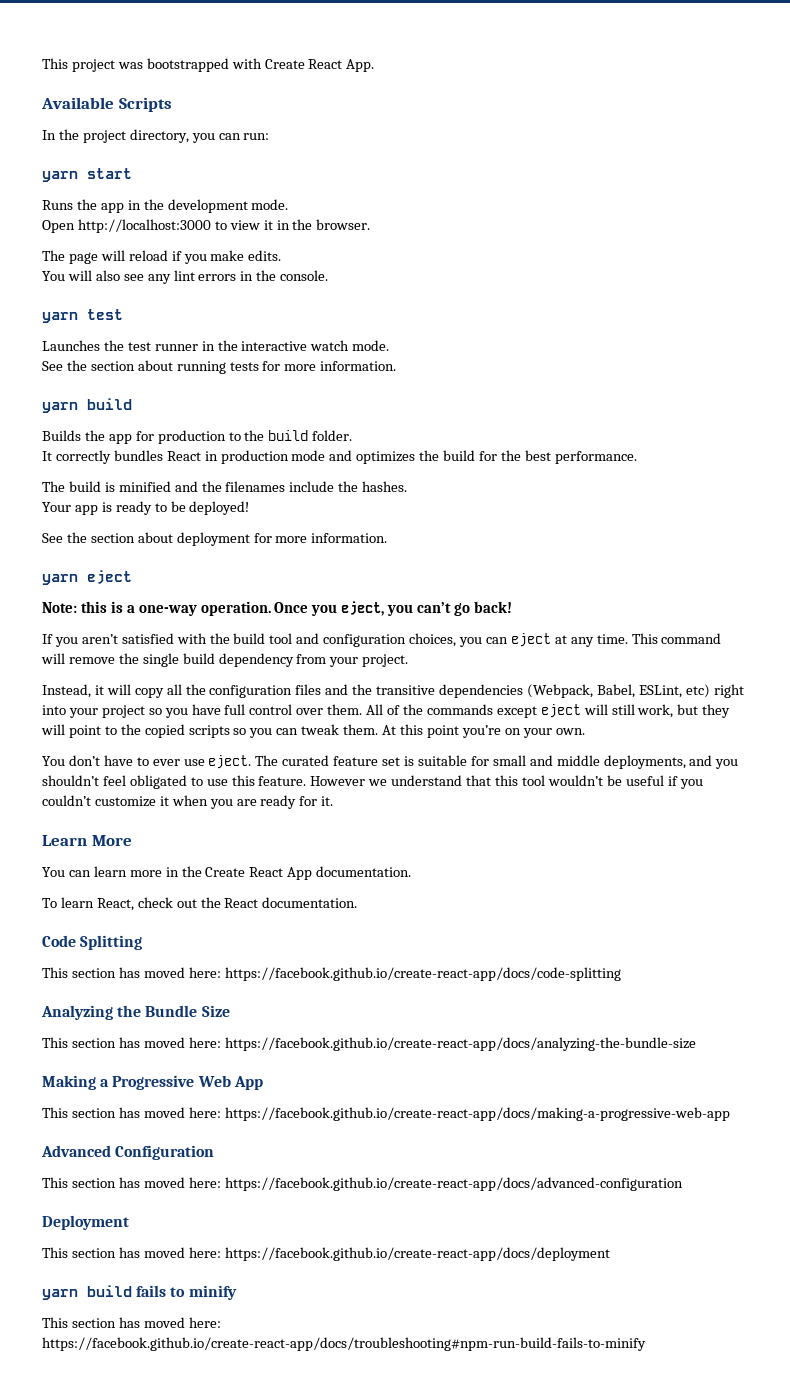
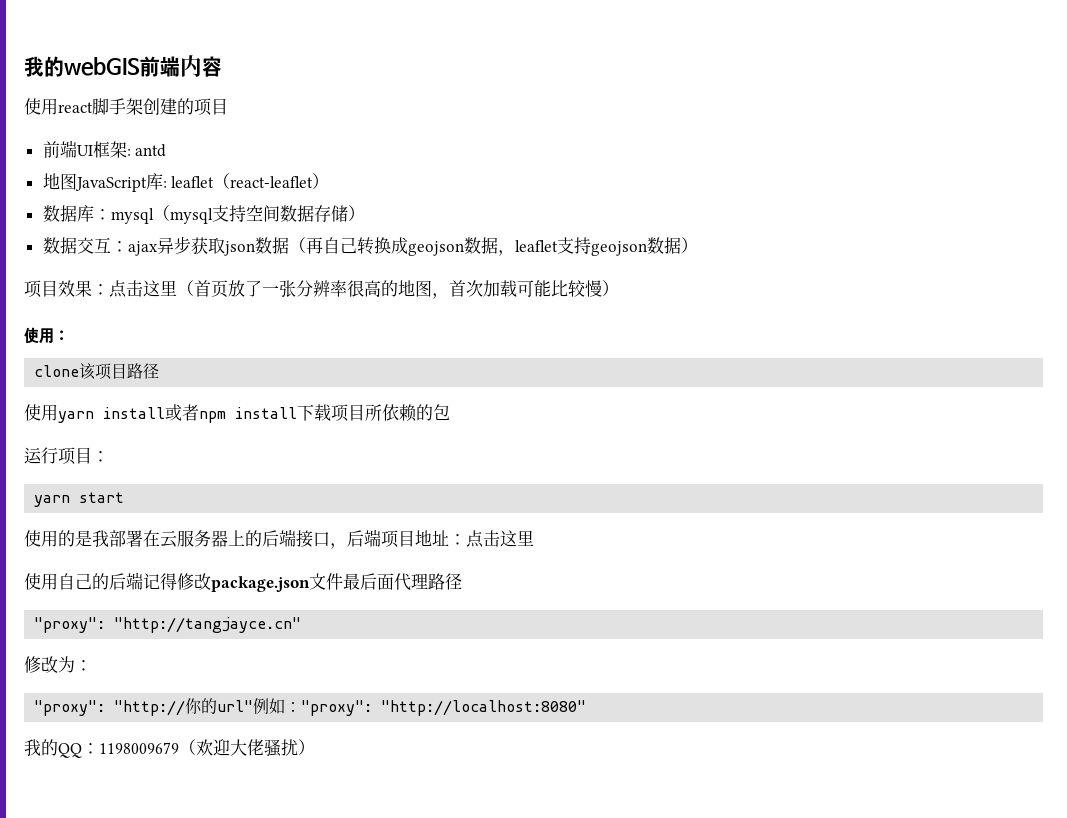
[42,58,375,72] [41,97,172,112] [42,129,270,143] [42,168,132,182] [42,199,289,213] [42,219,371,233] [42,250,282,264] [42,270,329,284] [42,309,123,323] [42,340,390,351] [42,360,397,374] [42,398,132,413] [42,430,353,444] [42,450,637,464] [42,481,408,492] [42,501,250,515] [42,532,388,546] [42,570,132,585] [42,601,512,616] [42,633,722,647] [41,653,409,667] [42,684,744,698] [42,704,731,718] [41,724,585,738] [42,755,739,769] [42,775,703,789] [42,795,334,809] [42,835,132,846] [42,866,412,880] [42,897,358,911] [42,935,143,950] [42,967,621,981] [41,1005,230,1020] [42,1037,696,1051] [42,1075,263,1090] [42,1107,730,1121] [41,1145,215,1160] [42,1177,683,1191] [42,1215,129,1230] [42,1247,610,1261] [42,1285,237,1300] [42,1317,221,1328] [42,1337,646,1351] This project was bootstrapped with Create React App. // Available Scripts // In the project directory, you can run: // yarn start // Runs the app in the development mode. // Open http://localhost:3000 to view it in the browser. // The page will reload if you make edits. // You will also see any lint errors in the console. // yarn test // Launches the test runner in the interactive watch mode. // See the section about running tests for more information. // yarn build // Builds the app for production to the build folder. // It correctly bundles React in production mode and optimizes the build for the best performance. // The build is minified and the filenames include the hashes. // Your app is ready to be deployed! // See the section about deployment for more information. // yarn eject // Note: this is a one-way operation. Once you eject, you can’t go back! // If you aren’t satisfied with the build tool and configuration choices, you can eject at any time. This command will remove the single build dependency from your project. // Instead, it will copy all the configuration files and the transitive dependencies (Webpack, Babel, ESLint, etc) right into your project so you have full control over them. All of the commands except eject will still work, but they will point to the copied scripts so you can tweak them. At this point you’re on your own. // You don’t have to ever use eject. The curated feature set is suitable for small and middle deployments, and you shouldn’t feel obligated to use this feature. However we understand that this tool wouldn’t be useful if you couldn’t customize it when you are ready for it. // Learn More // You can learn more in the Create React App documentation. // To learn React, check out the React documentation. // Code Splitting // This section has moved here: https://facebook.github.io/create-react-app/docs/code-splitting // Analyzing the Bundle Size // This section has moved here: https://facebook.github.io/create-react-app/docs/analyzing-the-bundle-size // Making a Progressive Web App // This section has moved here: https://facebook.github.io/create-react-app/docs/making-a-progressive-web-app // Advanced Configuration // This section has moved here: https://facebook.github.io/create-react-app/docs/advanced-configuration // Deployment // This section has moved here: https://facebook.github.io/create-react-app/docs/deployment // yarn build fails to minify // This section has moved here: https://facebook.github.io/create-react-app/docs/troubleshooting#npm-run-build-fails-to-minify -> [24,55,222,77] [24,98,228,116] [42,140,167,158] [42,173,330,192] [42,205,365,224] [42,236,698,256] [24,280,619,299] [24,327,69,344] [34,363,160,380] [24,404,450,423] [24,447,109,465] [34,492,125,507] [24,529,534,549] [24,572,462,592] [34,617,302,633] [24,656,92,673] [34,698,587,716] [24,739,315,758] 我的webGIS前端内容 // 使用react脚手架创建的项目 // 前端UI框架: antd // 地图JavaScript库: leaflet（react-leaflet） // 数据库：mysql（mysql支持空间数据存储） // 数据交互：ajax异步获取json数据（再自己转换成geojson数据，leaflet支持geojson数据） // 项目效果：点击这里（首页放了一张分辨率很高的地图，首次加载可能比较慢） // 使用： // clone该项目路径 // 使用yarn install或者npm install下载项目所依赖的包 // 运行项目： // yarn start // 使用的是我部署在云服务器上的后端接口，后端项目地址：点击这里 // 使用自己的后端记得修改package.json文件最后面代理路径 // "proxy": "http://tangjayce.cn" // 修改为： // "proxy": "http://你的url"例如："proxy": "http://localhost:8080" // 我的QQ：1198009679（欢迎大佬骚扰）

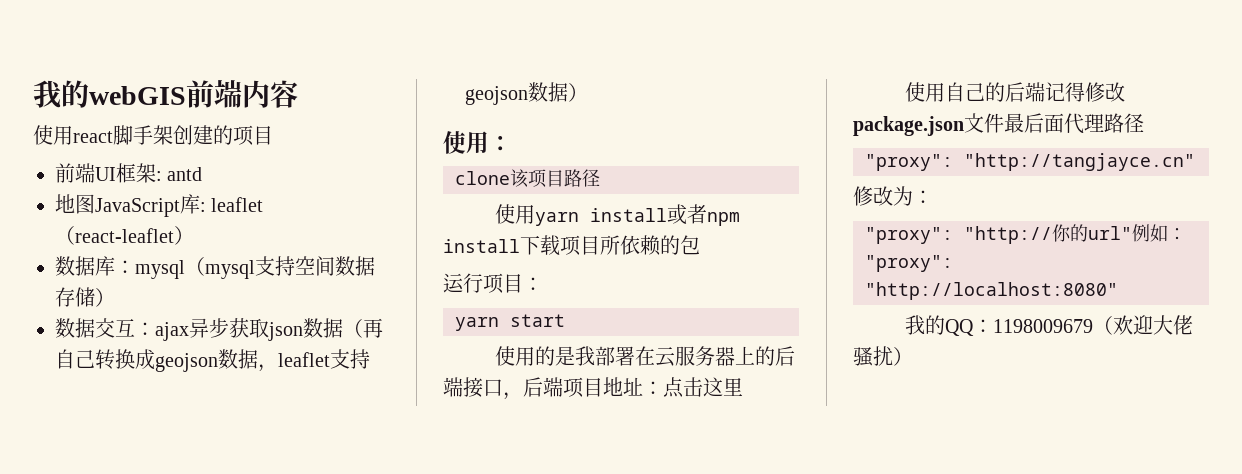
[24,280,619,299] // 项目效果：点击这里（首页放了一张分辨率很高的地图，首次加载可能比较慢） -> (588, 92) none

